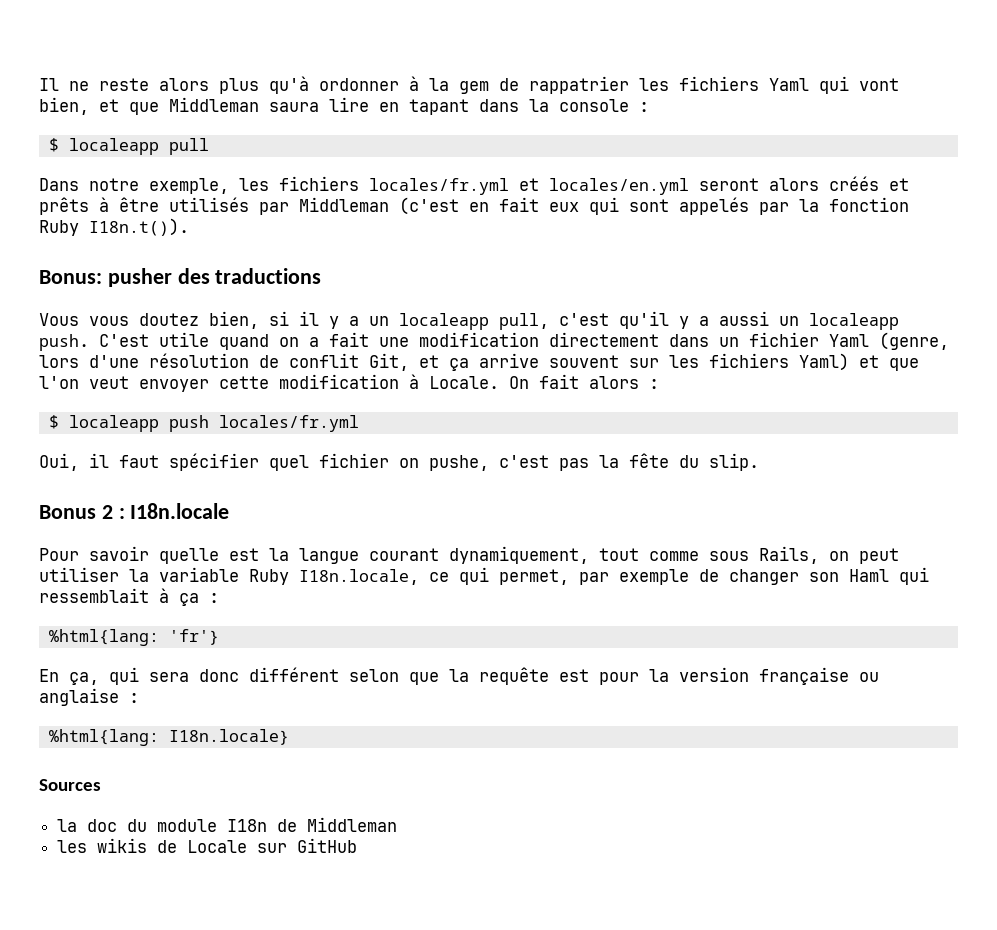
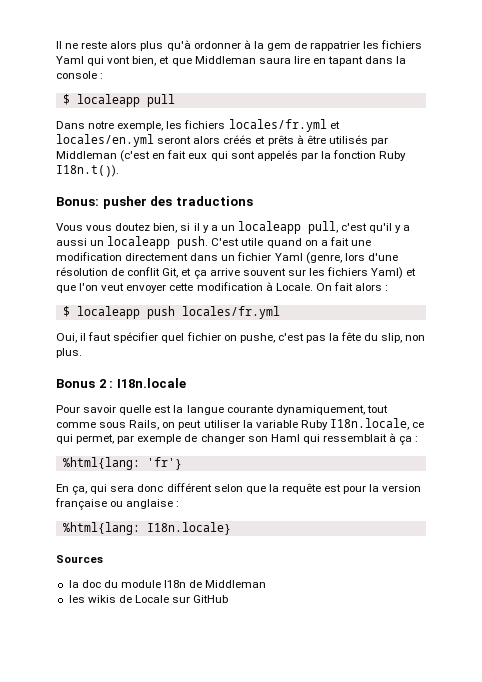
[709,453,759,471] slip. -> [381,333,426,343] [56,348,82,358] slip, non plus.
[369,548,439,561] courant -> [226,405,273,413] courante

